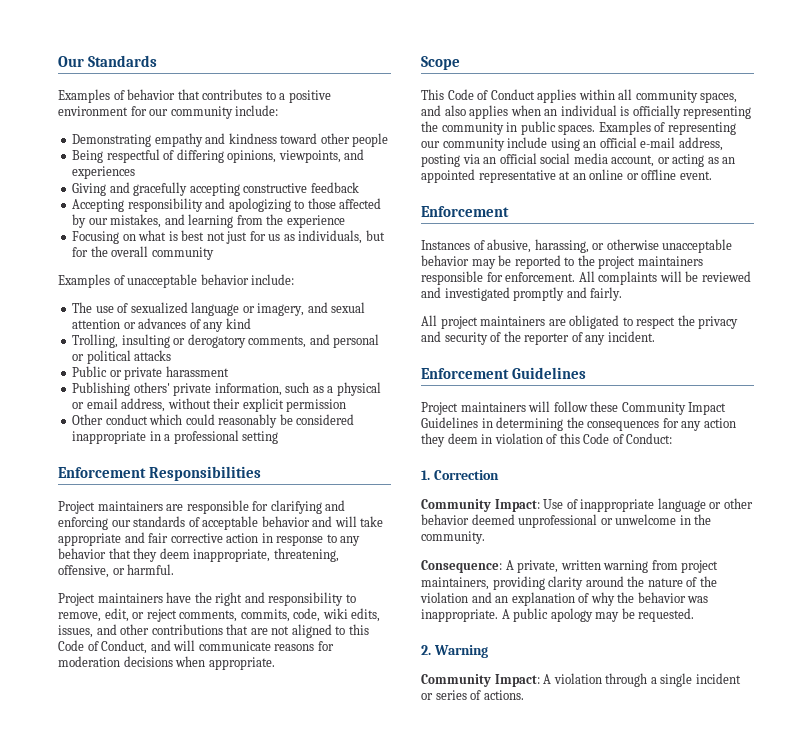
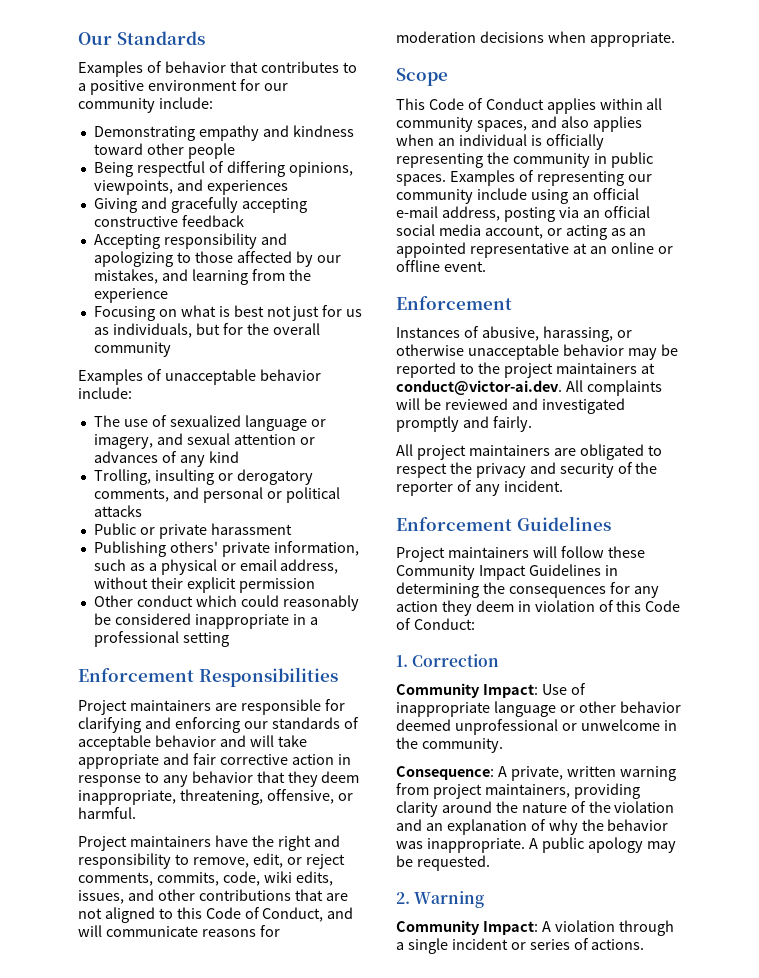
[421,271,576,285] responsible for enforcement. -> [640,363,655,374] [396,380,562,395] at conduct@victor-ai.dev.

